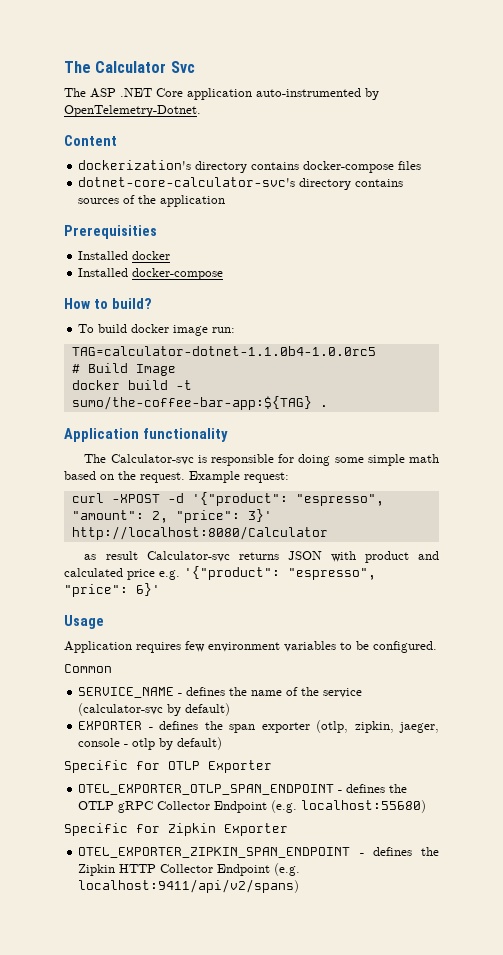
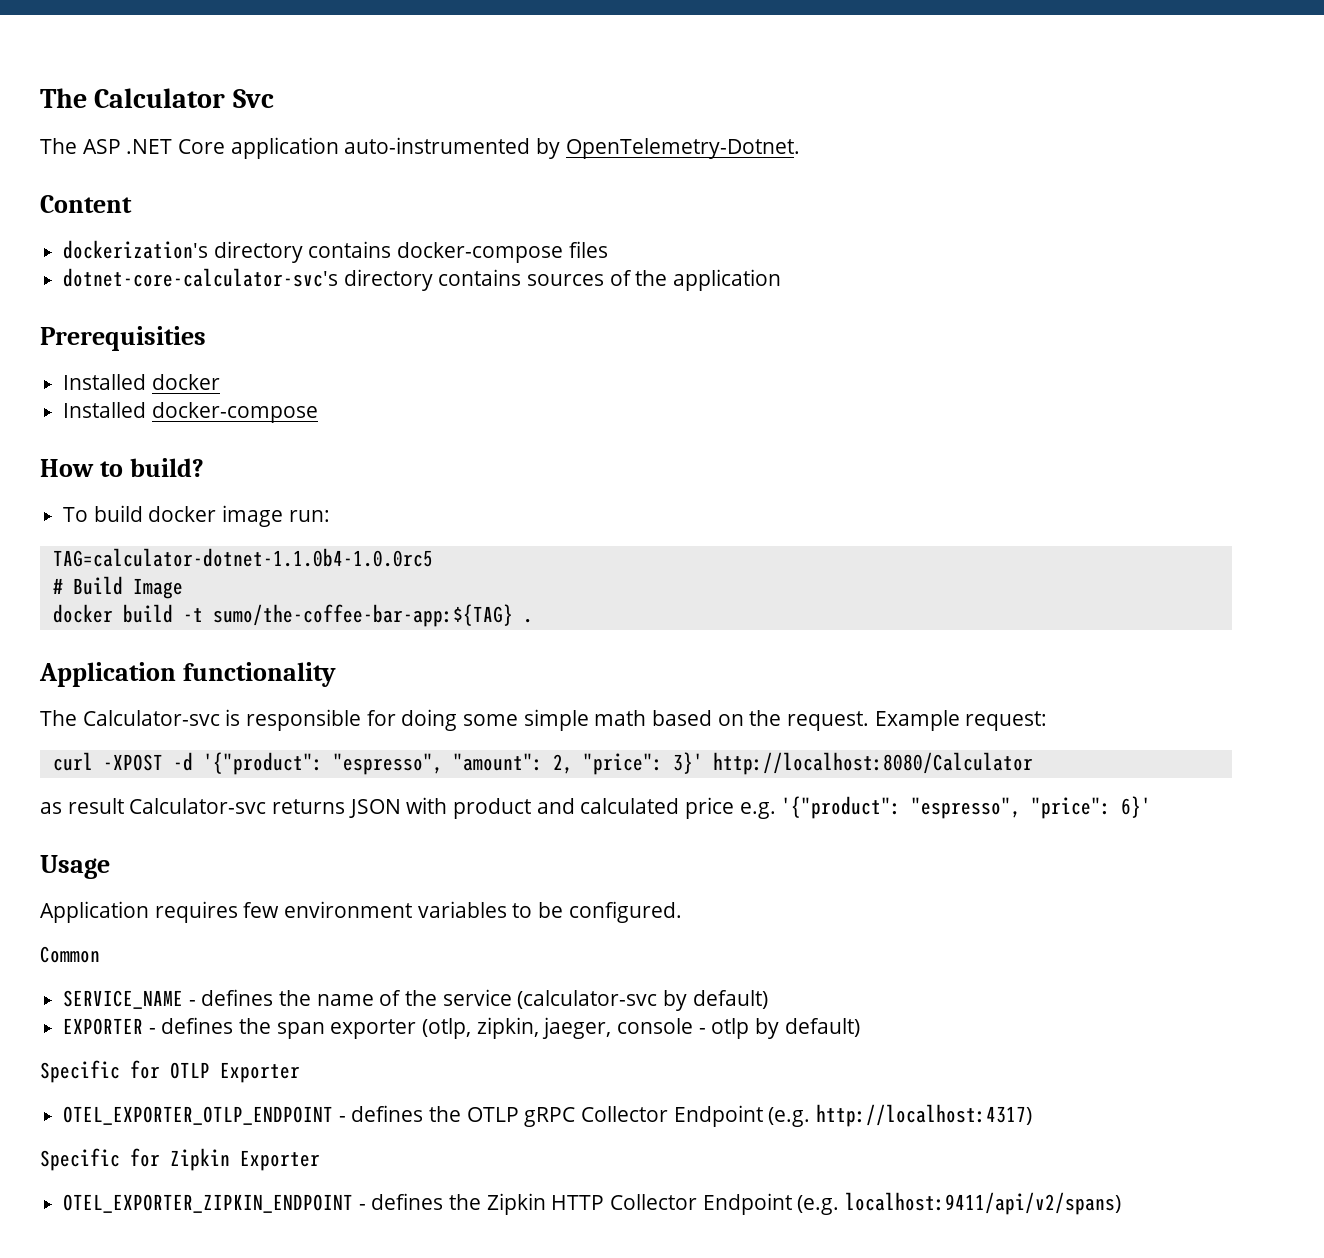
[78,784,335,795] OTEL_EXPORTER_OTLP_SPAN_ENDPOINT -> [63,1106,334,1125] OTEL_EXPORTER_OTLP_ENDPOINT
[301,800,427,813] localhost:55680) -> [816,1104,1033,1127] http://localhost:4317)
[78,847,351,858] OTEL_EXPORTER_ZIPKIN_SPAN_ENDPOINT -> [63,1194,354,1213] OTEL_EXPORTER_ZIPKIN_ENDPOINT

